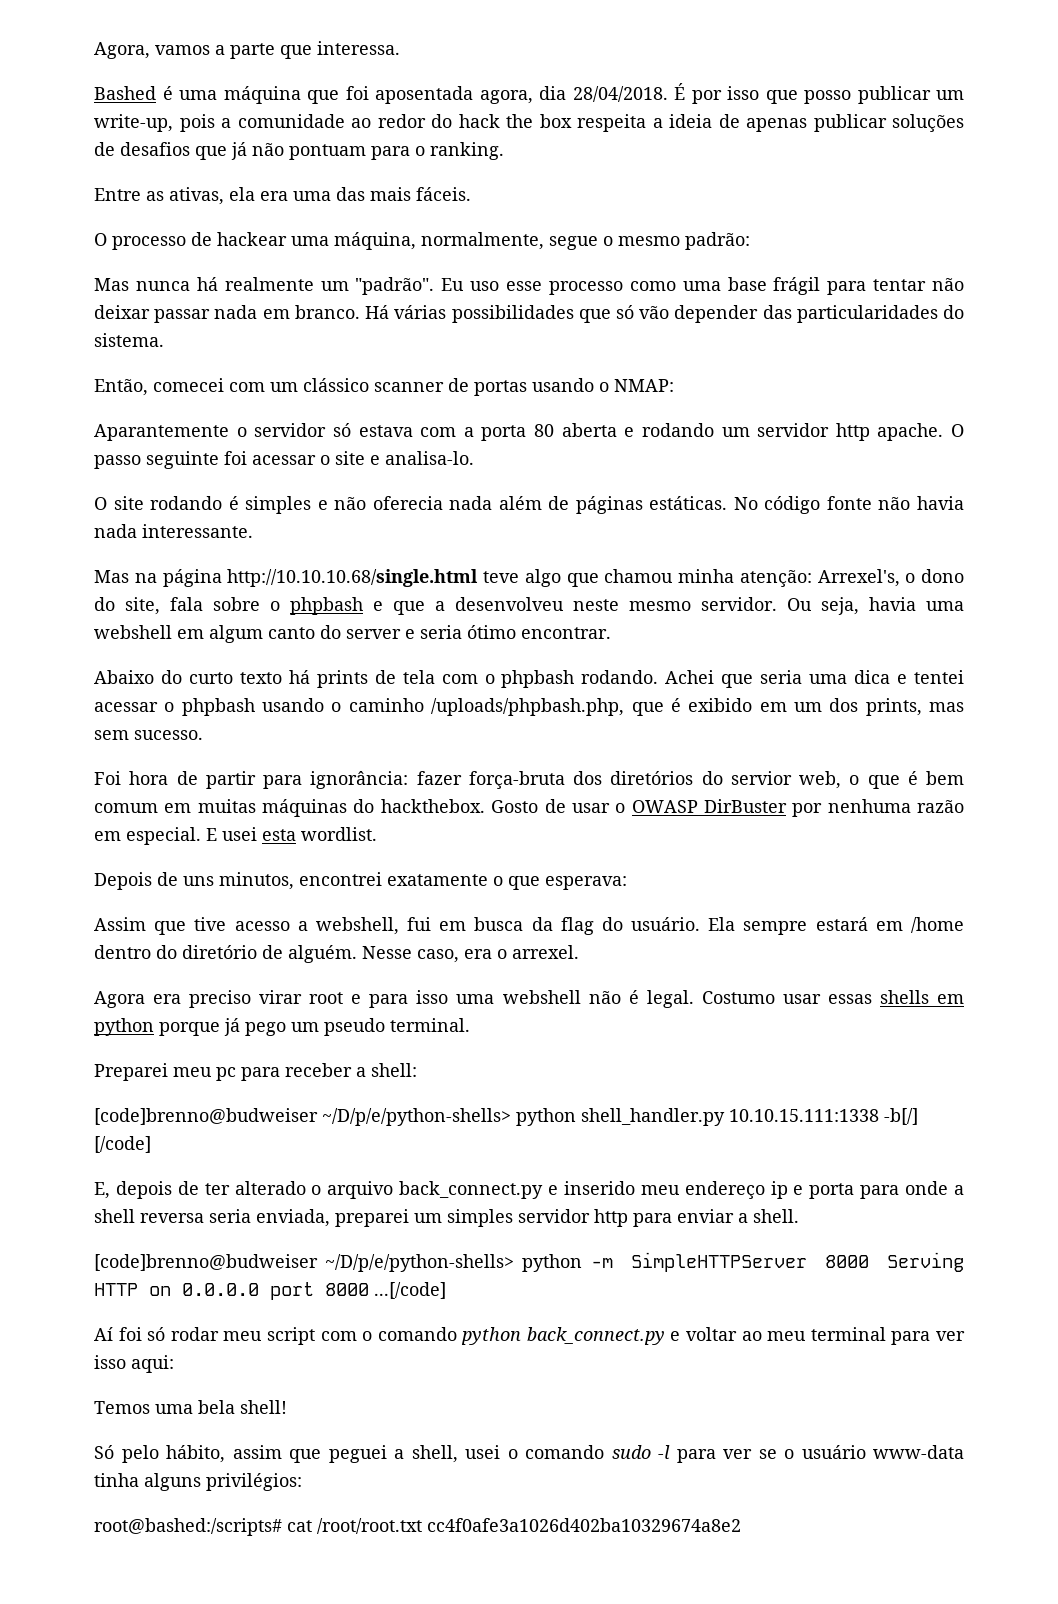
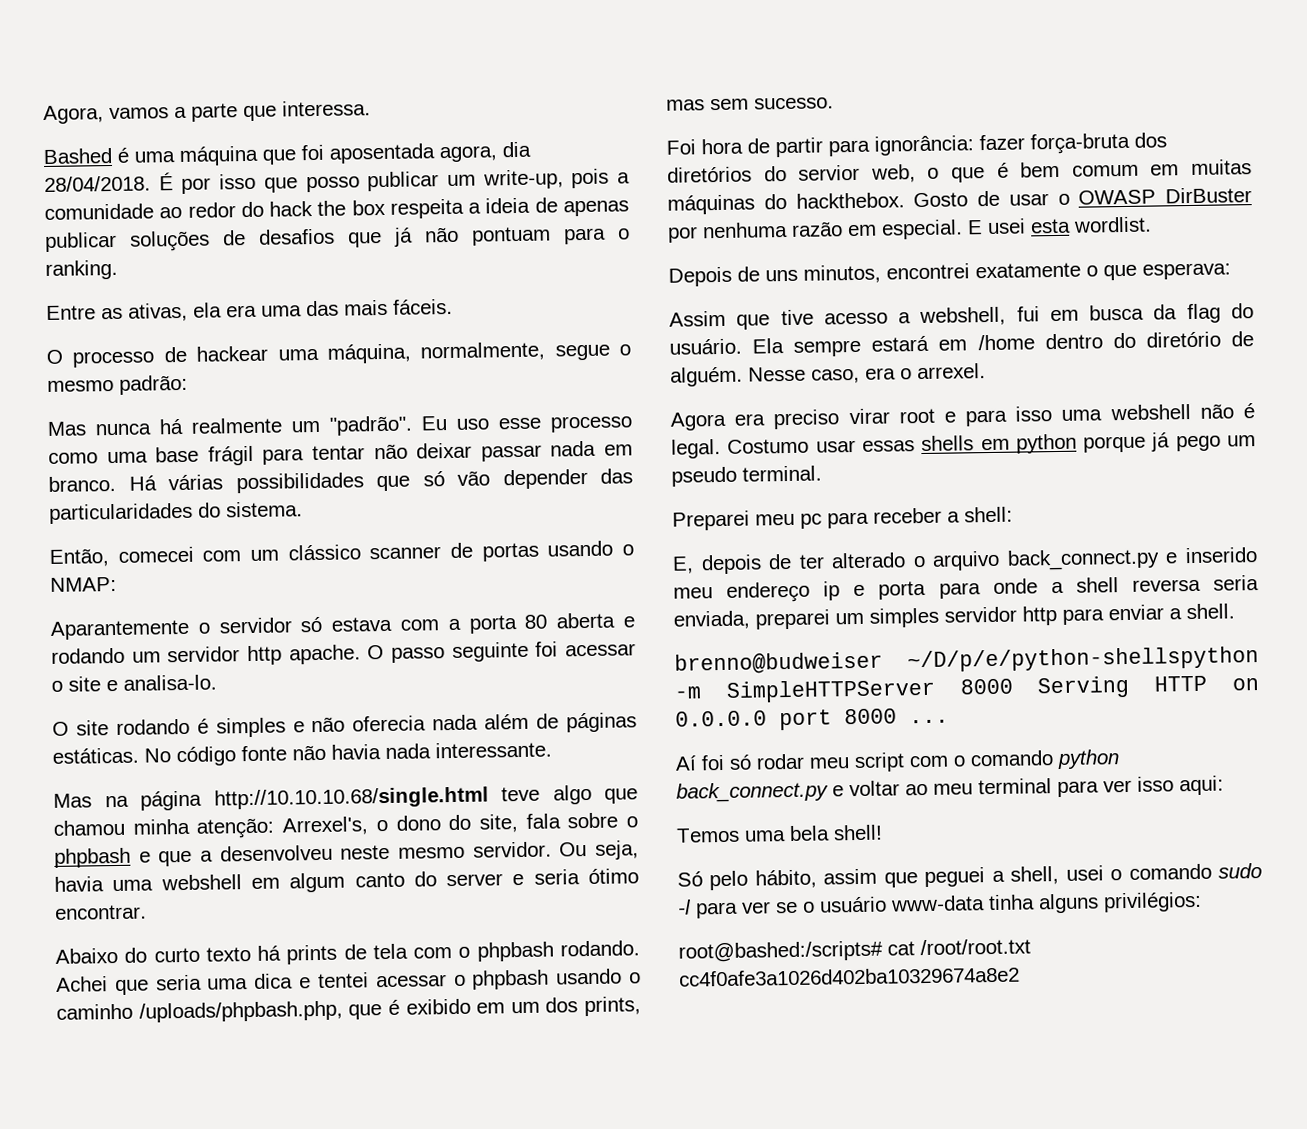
[94,1108,918,1126] [94,1136,151,1153] // [code]brenno@budweiser ~/D/p/e/python-shells> python shell_handler.py 10.10.15.111:1338 -b[/] [/code] -> (1013, 514) none
[94,1254,583,1272] [code]brenno@budweiser ~/D/p/e/python-shells> python -> [674,646,1259,675] brenno@budweiser ~/D/p/e/python-shellspython
[374,1282,446,1299] ...[/code] -> [909,719,949,724] ...

